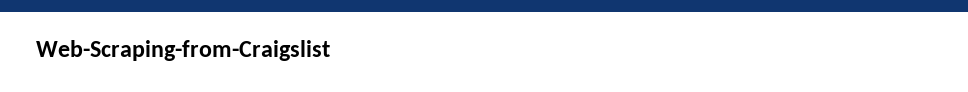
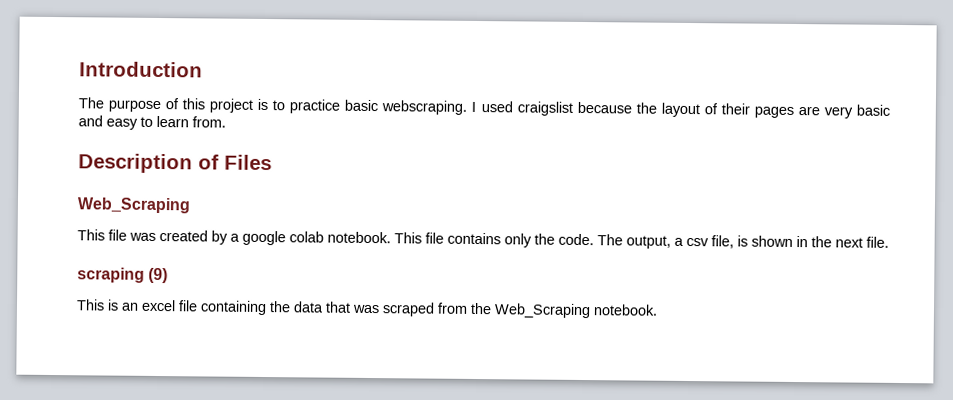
[36,40,330,61] Web-Scraping-from-Craigslist -> [79,61,203,78] [78,97,890,119] [78,115,226,130] [78,153,272,174] [77,197,191,214] [77,229,889,249] [77,267,169,284] [76,299,658,319] Introduction // The purpose of this project is to practice basic webscraping. I used craigslist because the layout of their pages are very basic and easy to learn from. // Description of Files // Web_Scraping // This file was created by a google colab notebook. This file contains only the code. The output, a csv file, is shown in the next file. // scraping (9) // This is an excel file containing the data that was scraped from the Web_Scraping notebook.

